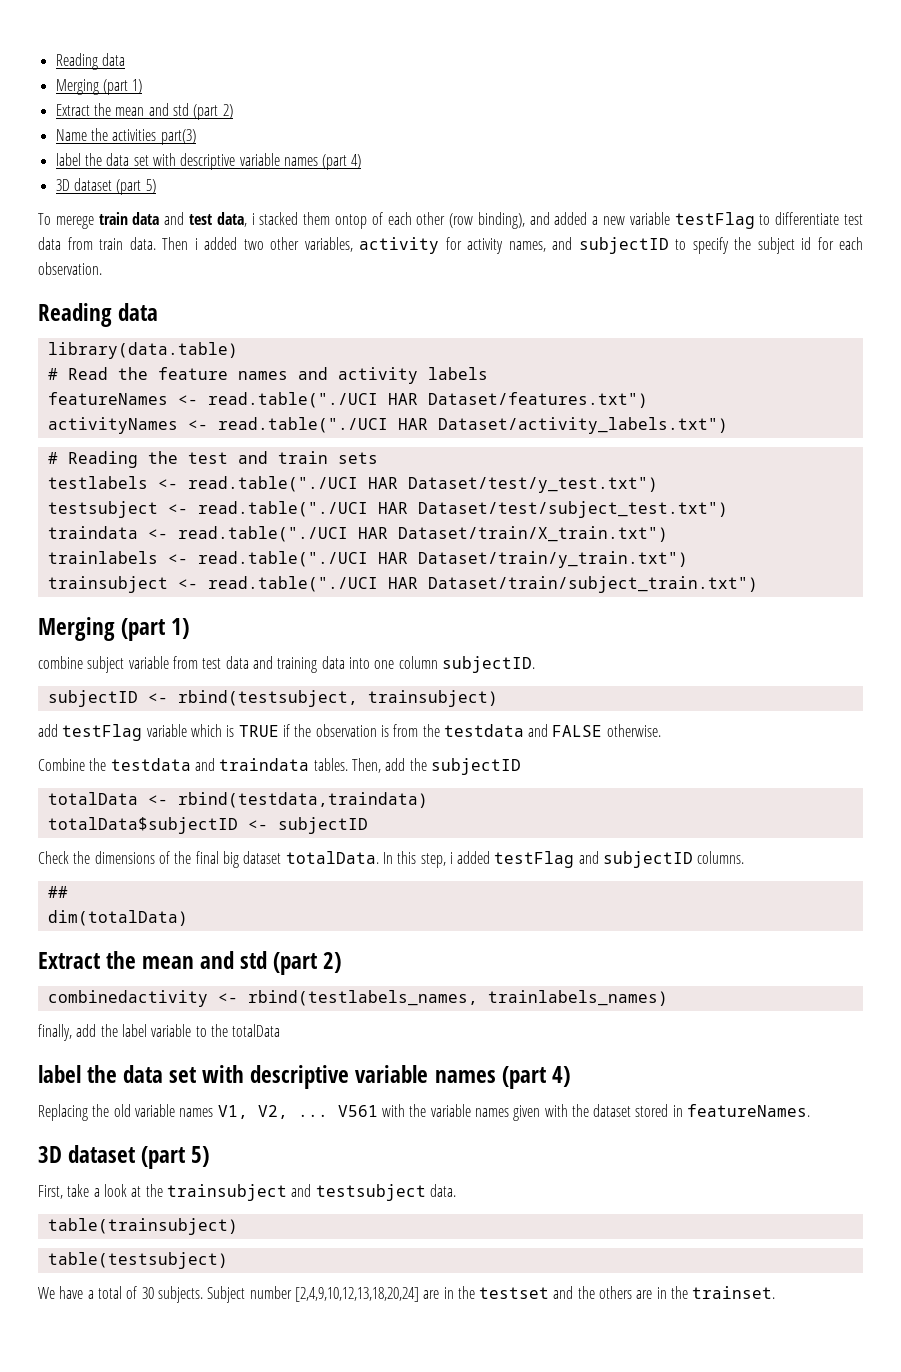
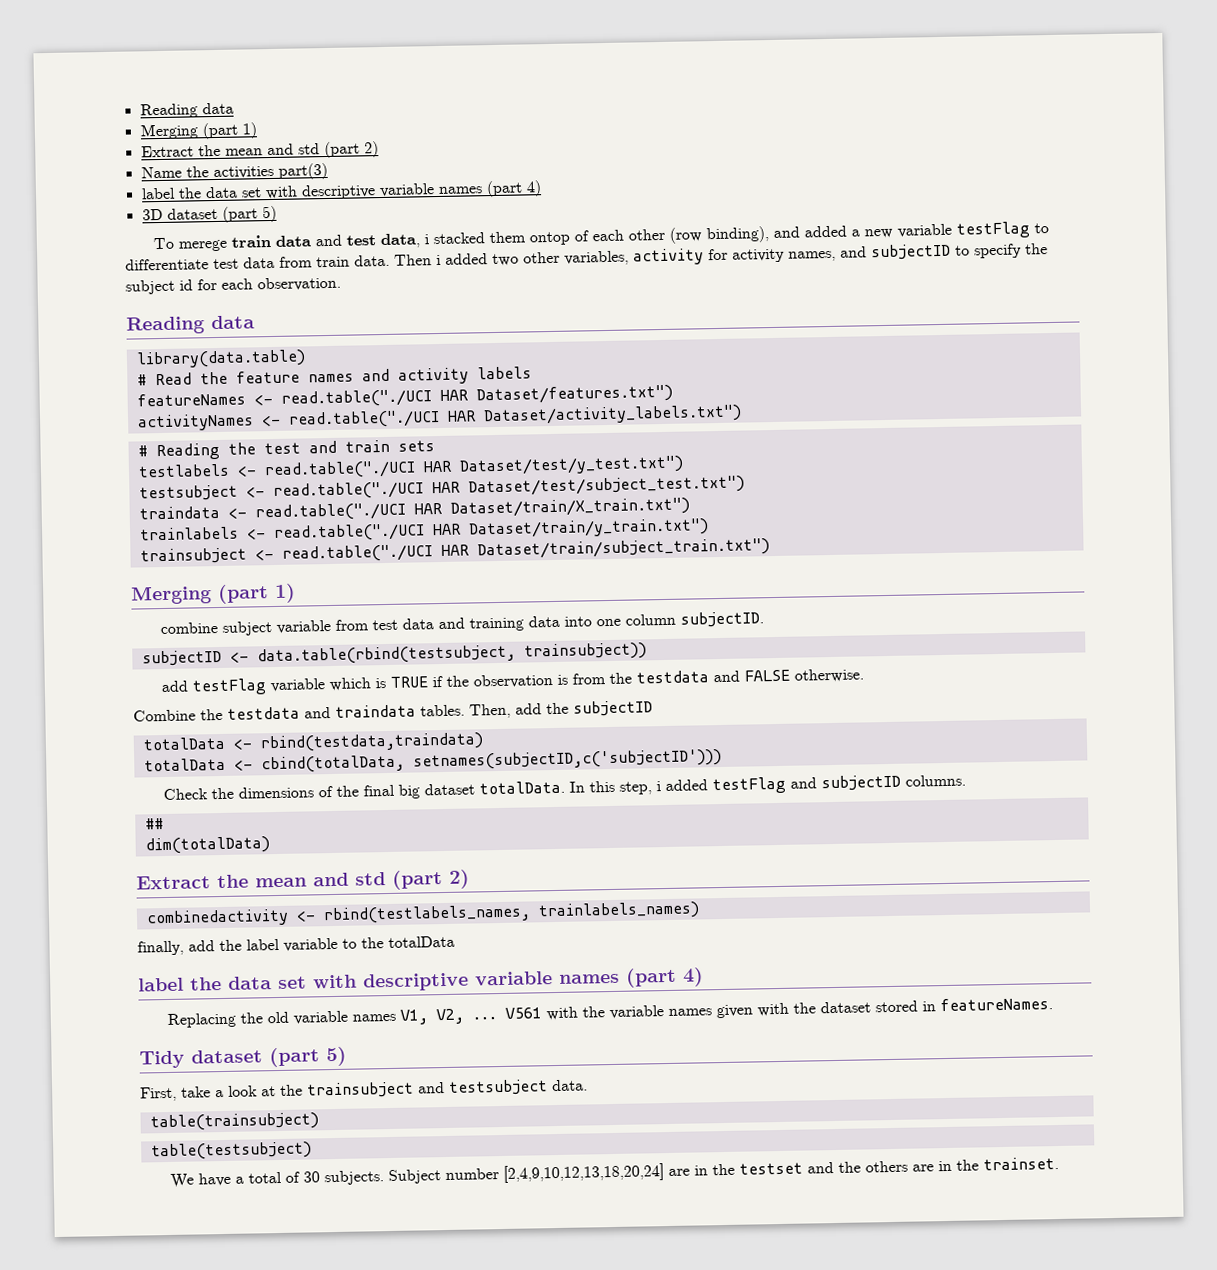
[177,690,498,707] rbind(testsubject, trainsubject) -> [256,642,647,666] data.table(rbind(testsubject, trainsubject))
[47,817,368,834] totalData$subjectID <- subjectID -> [143,748,722,774] totalData <- cbind(totalData, setnames(subjectID,c('subjectID')))
[38,1146,62,1163] 3D -> [139,1050,185,1069] Tidy

